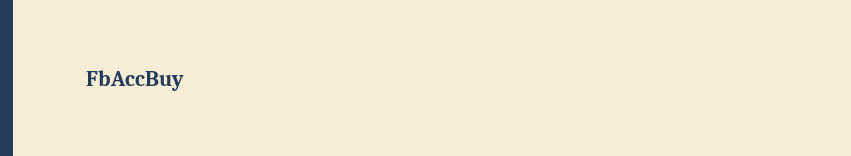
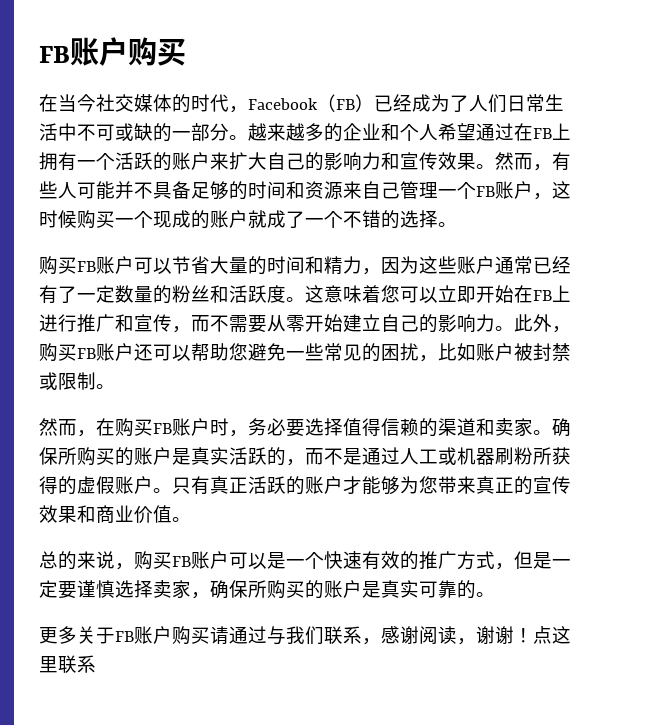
[86,70,184,91] FbAccBuy -> [39,37,186,66] [39,94,564,113] [39,123,571,142] [39,152,571,171] [39,181,571,200] [39,210,457,229] [39,256,571,275] [39,285,571,304] [39,314,571,333] [39,343,571,362] [39,372,115,390] [39,418,571,437] [39,447,571,466] [39,476,571,495] [39,505,191,523] [39,551,571,570] [39,580,495,599] [39,626,571,645] [39,655,96,673] FB账户购买 // 在当今社交媒体的时代，Facebook（FB）已经成为了人们日常生活中不可或缺的一部分。越来越多的企业和个人希望通过在FB上拥有一个活跃的账户来扩大自己的影响力和宣传效果。然而，有些人可能并不具备足够的时间和资源来自己管理一个FB账户，这时候购买一个现成的账户就成了一个不错的选择。 // 购买FB账户可以节省大量的时间和精力，因为这些账户通常已经有了一定数量的粉丝和活跃度。这意味着您可以立即开始在FB上进行推广和宣传，而不需要从零开始建立自己的影响力。此外，购买FB账户还可以帮助您避免一些常见的困扰，比如账户被封禁或限制。 // 然而，在购买FB账户时，务必要选择值得信赖的渠道和卖家。确保所购买的账户是真实活跃的，而不是通过人工或机器刷粉所获得的虚假账户。只有真正活跃的账户才能够为您带来真正的宣传效果和商业价值。 // 总的来说，购买FB账户可以是一个快速有效的推广方式，但是一定要谨慎选择卖家，确保所购买的账户是真实可靠的。 // 更多关于FB账户购买请通过与我们联系，感谢阅读，谢谢！点这里联系

